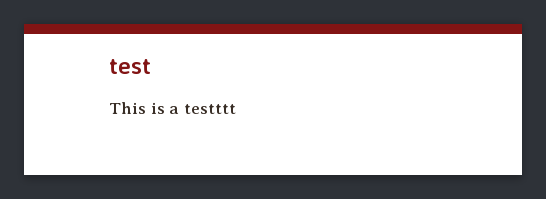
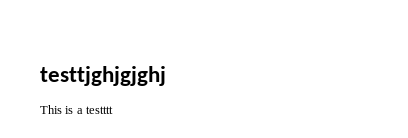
[109,59,151,74] test -> [40,66,166,86] testtjghjgjghj

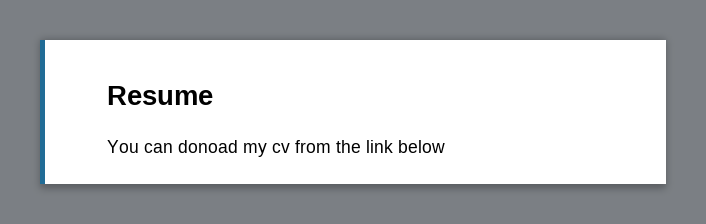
[40,66,166,86] [40,105,114,114] testtjghjgjghj // This is a testttt -> [107,86,213,105] [107,140,445,157] Resume // You can donoad my cv from the link below

